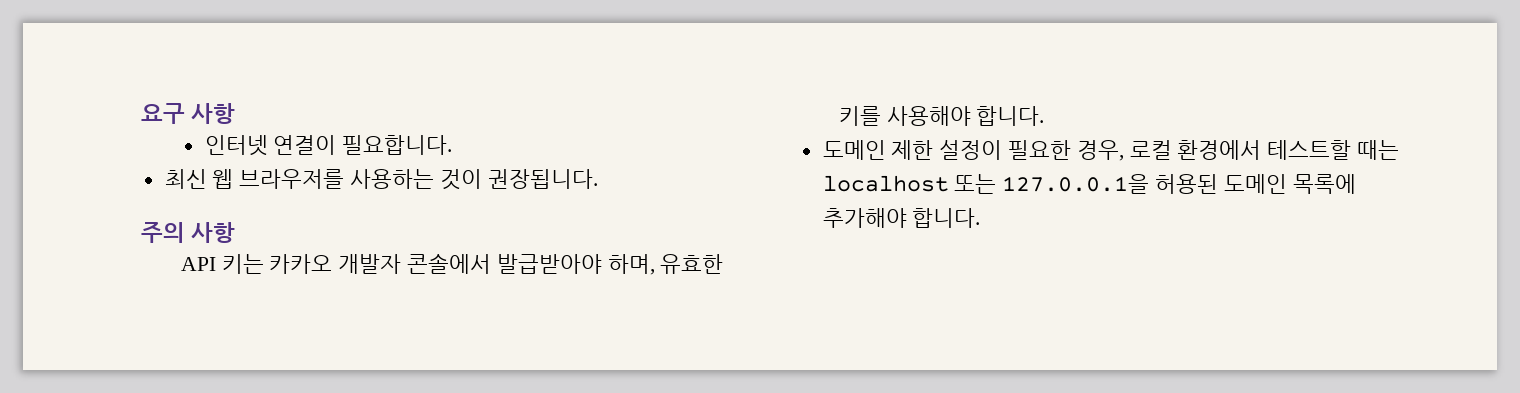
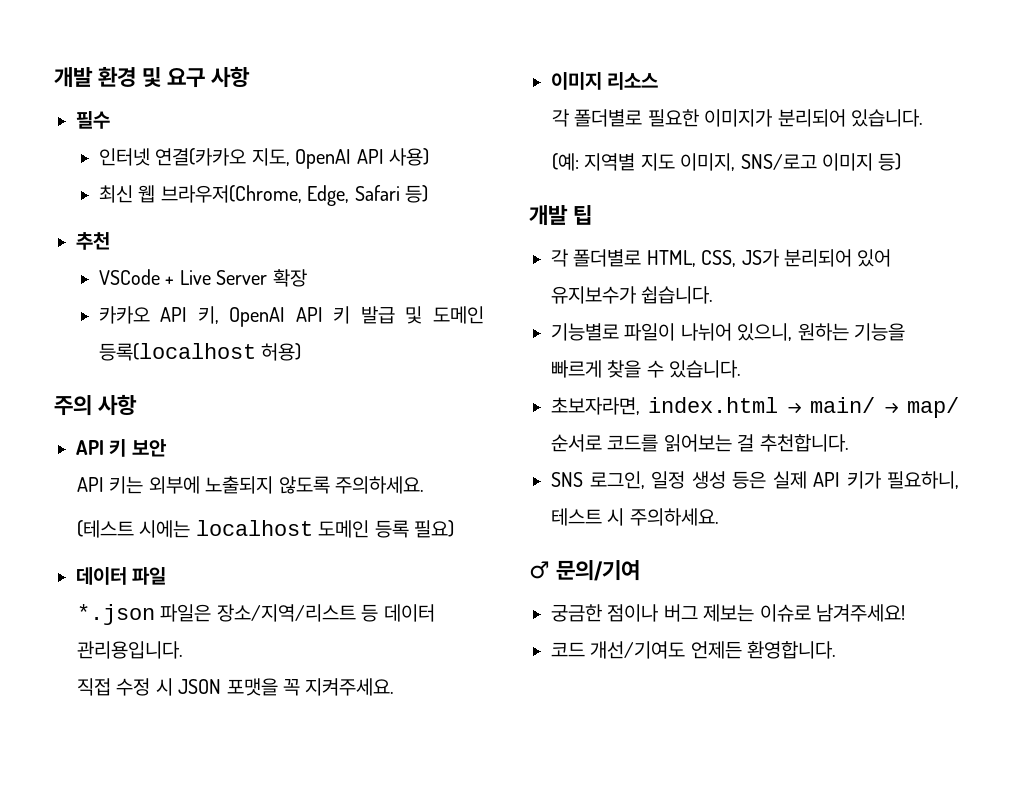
(141, 113) none -> [54,66,162,88] 개발 환경 및
(236, 113) none -> [76,111,110,129] // 필수
[273,135,453,155] [164,169,598,190] 연결이 필요합니다. // 최신 웹 브라우저를 사용하는 것이 권장됩니다. -> [155,148,429,169] [98,185,428,206] [76,232,110,250] [98,269,307,287] [98,306,485,327] [98,343,302,361] 연결(카카오 지도, OpenAI API 사용) // 최신 웹 브라우저(Chrome, Edge, Safari 등) // 추천 // VSCode + Live Server 확장 // 카카오 API 키, OpenAI API 키 발급 및 도메인 등록(localhost 허용)
(236, 232) none -> [76,439,167,457] // API 키 보안
[269,253,724,275] [838,106,1045,126] [822,140,1400,161] [822,174,1356,194] [822,208,981,228] 카카오 개발자 콘솔에서 발급받아야 하며, 유효한 키를 사용해야 합니다. // 도메인 제한 설정이 필요한 경우, 로컬 환경에서 테스트할 때는 localhost 또는 127.0.0.1을 허용된 도메인 목록에 추가해야 합니다. -> [148,476,424,494] [76,520,454,538] [76,567,167,585] [76,604,435,625] [76,641,183,659] [76,678,395,696] [551,72,659,90] [551,109,923,127] [551,153,902,171] [529,205,593,226] [551,249,892,267] [551,286,714,304] [551,323,905,341] [551,360,742,378] [551,397,959,418] [551,434,849,452] [551,471,959,489] [551,508,719,526] [529,560,641,581] [551,604,905,622] [551,641,837,659] 외부에 노출되지 않도록 주의하세요. // (테스트 시에는 localhost 도메인 등록 필요) // 데이터 파일 // *.json 파일은 장소/지역/리스트 등 데이터 관리용입니다. // 직접 수정 시 JSON 포맷을 꼭 지켜주세요. // 이미지 리소스 // 각 폴더별로 필요한 이미지가 분리되어 있습니다. // (예: 지역별 지도 이미지, SNS/로고 이미지 등) // 개발 팁 // 각 폴더별로 HTML, CSS, JS가 분리되어 있어 유지보수가 쉽습니다. // 기능별로 파일이 나뉘어 있으니, 원하는 기능을 빠르게 찾을 수 있습니다. // 초보자라면, index.html → main/ → map/ 순서로 코드를 읽어보는 걸 추천합니다. // SNS 로그인, 일정 생성 등은 실제 API 키가 필요하니, 테스트 시 주의하세요. // ♂ 문의/기여 // 궁금한 점이나 버그 제보는 이슈로 남겨주세요! // 코드 개선/기여도 언제든 환영합니다.

